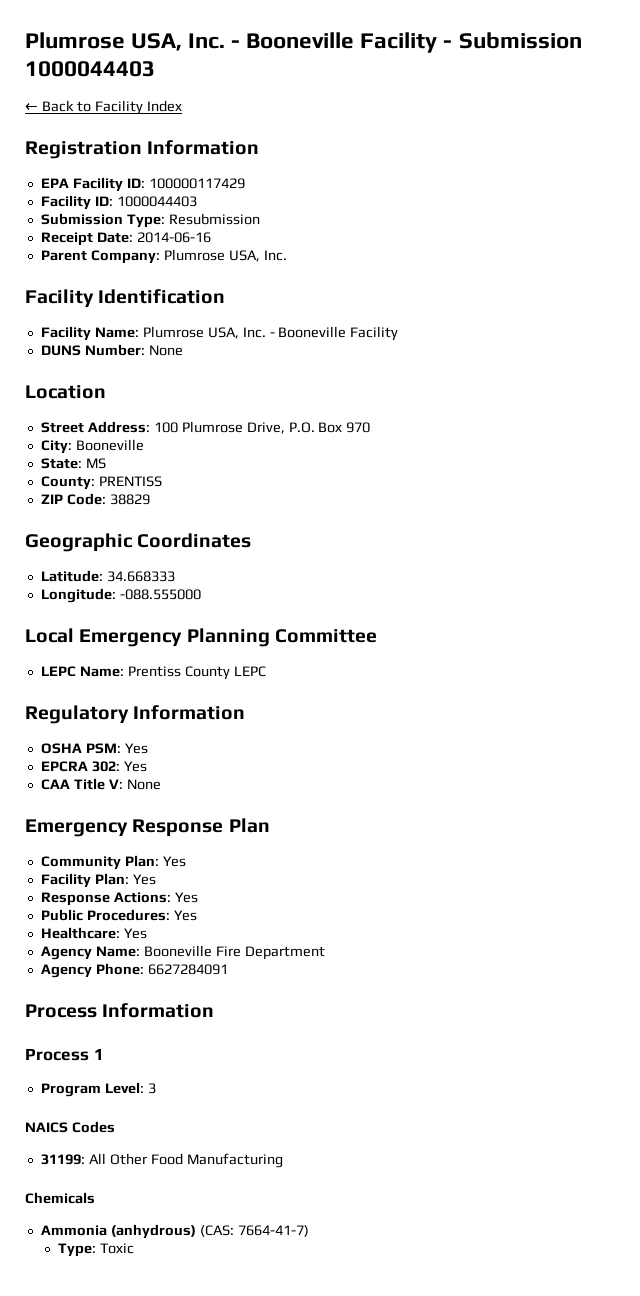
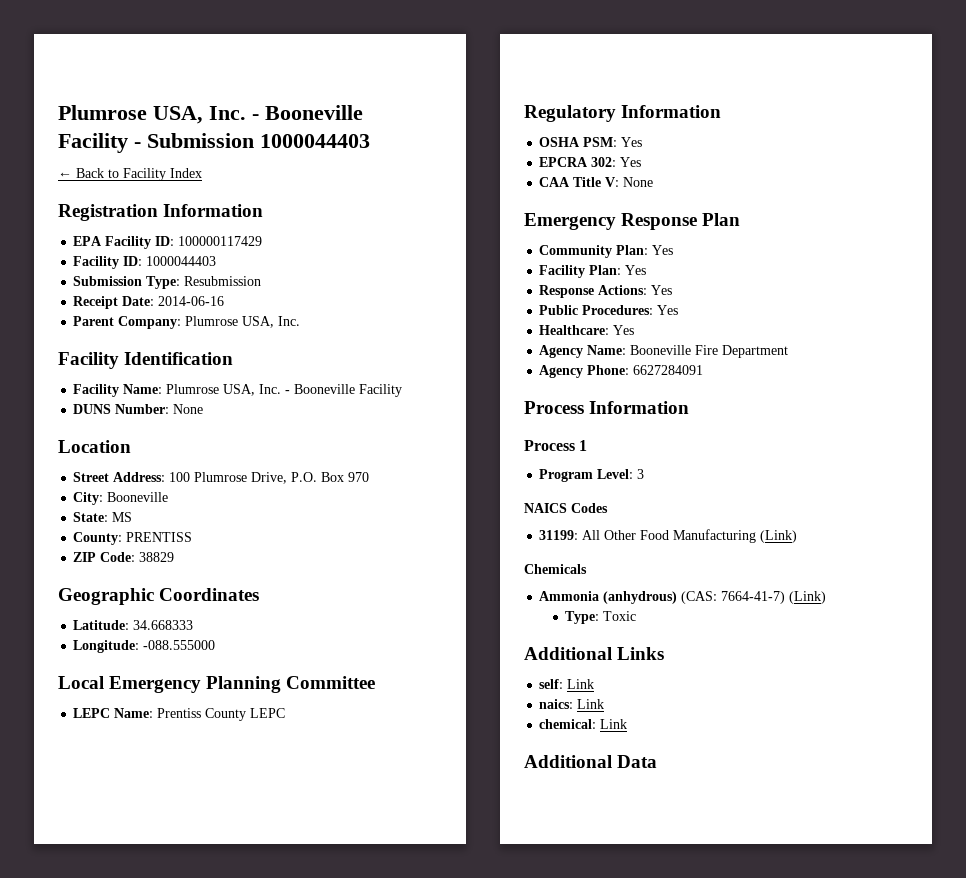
(283, 1160) none -> [760,530,798,543] (Link)
(309, 1231) none -> [789,591,827,604] (Link)
(135, 1248) none -> [524,647,665,660] [539,679,595,689] [539,699,605,709] [539,719,628,729] [524,755,658,768] // Additional Links // self: Link // naics: Link // chemical: Link // Additional Data

